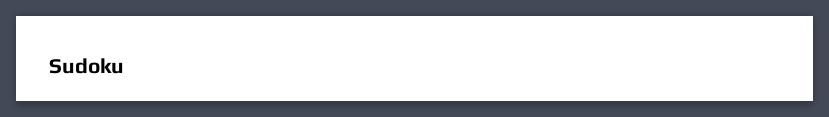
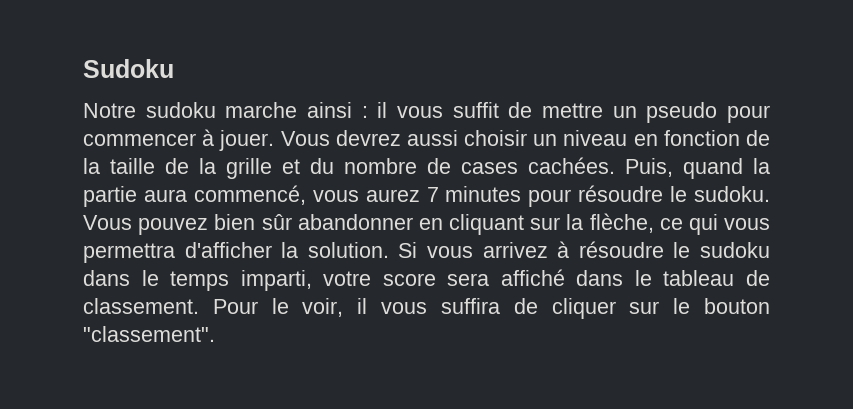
(124, 66) none -> [83,102,770,123] [83,129,770,151] [83,157,770,179] [83,185,770,207] [83,213,770,235] [83,241,771,263] [83,269,770,291] [83,298,771,319] [83,326,215,342] // Notre sudoku marche ainsi : il vous suffit de mettre un pseudo pour commencer à jouer. Vous devrez aussi choisir un niveau en fonction de la taille de la grille et du nombre de cases cachées. Puis, quand la partie aura commencé, vous aurez 7 minutes pour résoudre le sudoku. Vous pouvez bien sûr abandonner en cliquant sur la flèche, ce qui vous permettra d'afficher la solution. Si vous arrivez à résoudre le sudoku dans le temps imparti, votre score sera affiché dans le tableau de classement. Pour le voir, il vous suffira de cliquer sur le bouton "classement".

